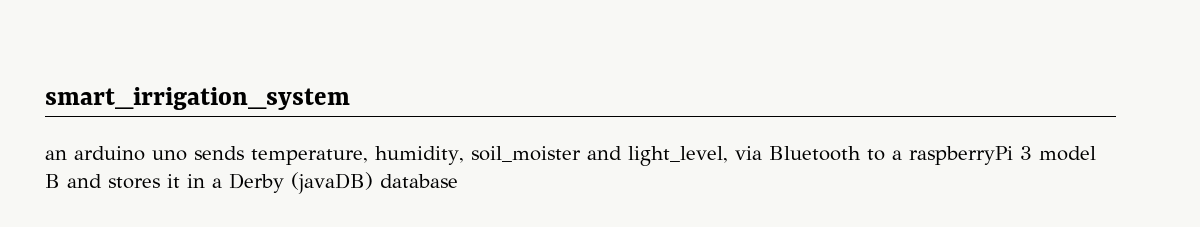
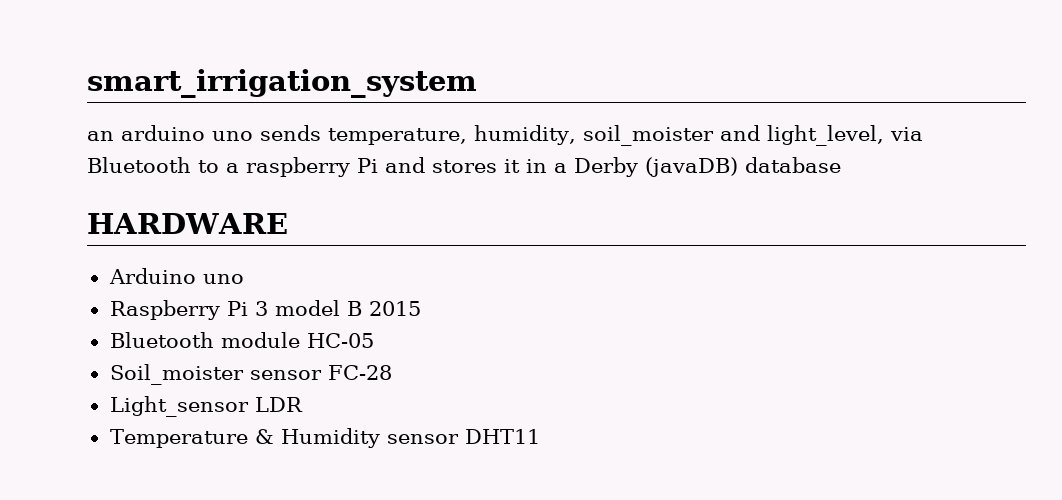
[908,146,1096,165] [45,174,60,188] raspberryPi 3 model B -> [246,157,378,177] raspberry Pi
(458, 181) none -> [87,213,288,234] [108,268,244,284] [109,300,421,320] [109,332,374,348] [109,364,392,385] [109,396,303,417] [109,428,540,448] // HARDWARE // Arduino uno // Raspberry Pi 3 model B 2015 // Bluetooth module HC-05 // Soil_moister sensor FC-28 // Light_sensor LDR // Temperature & Humidity sensor DHT11

